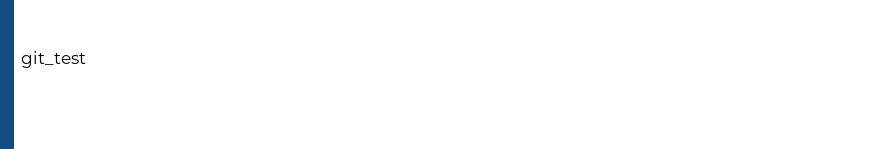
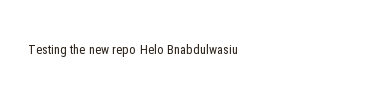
[21,51,86,68] git_test -> [28,44,238,57] Testing the new repo Helo Bnabdulwasiu

